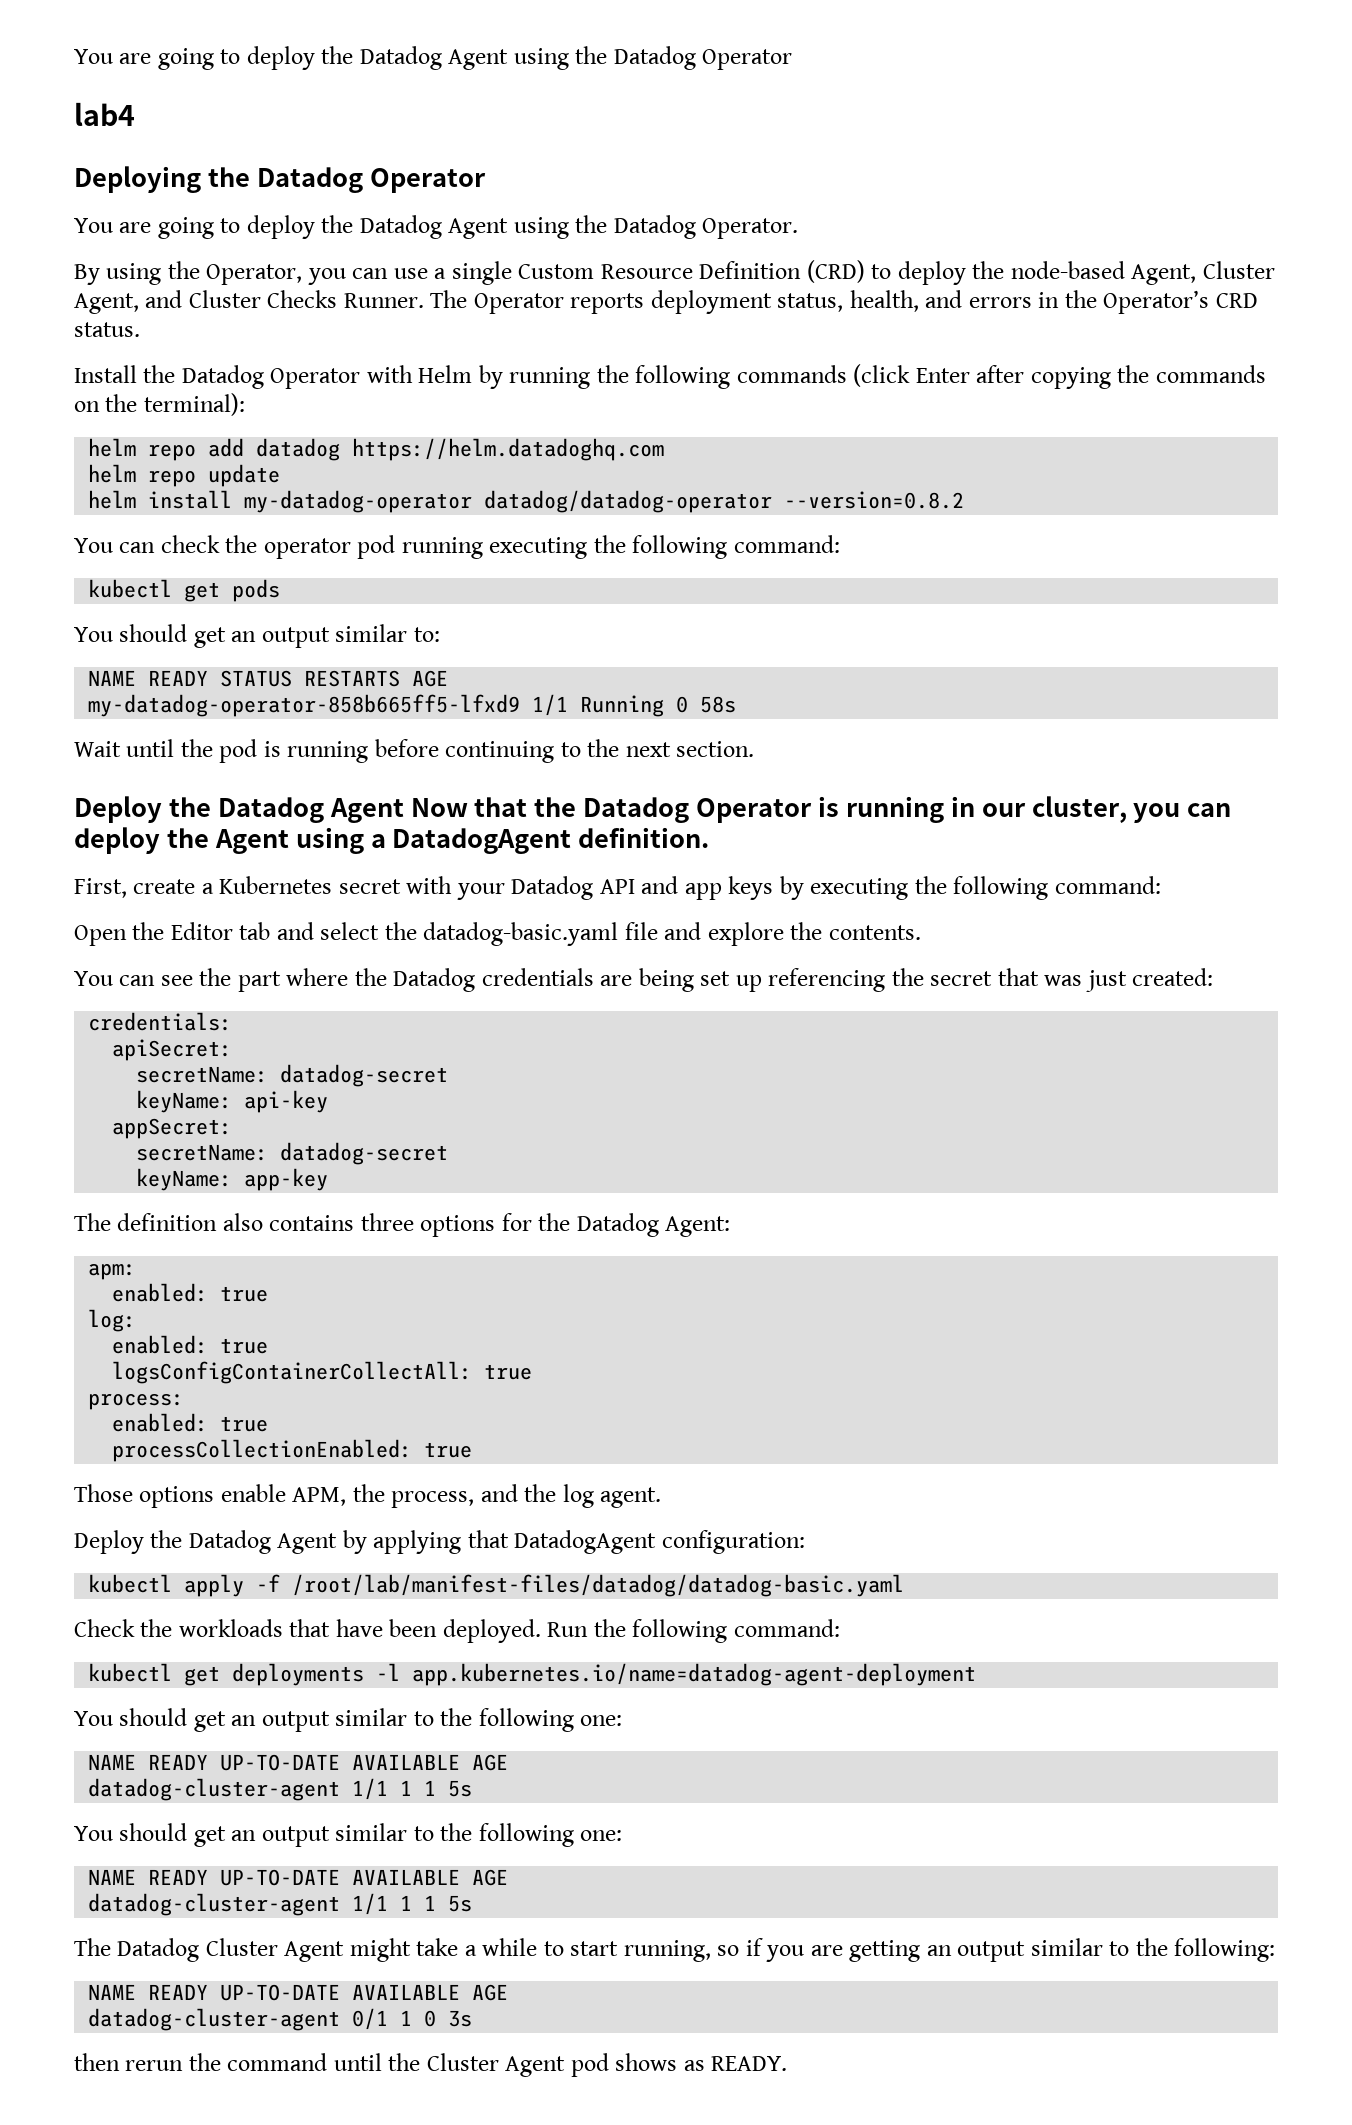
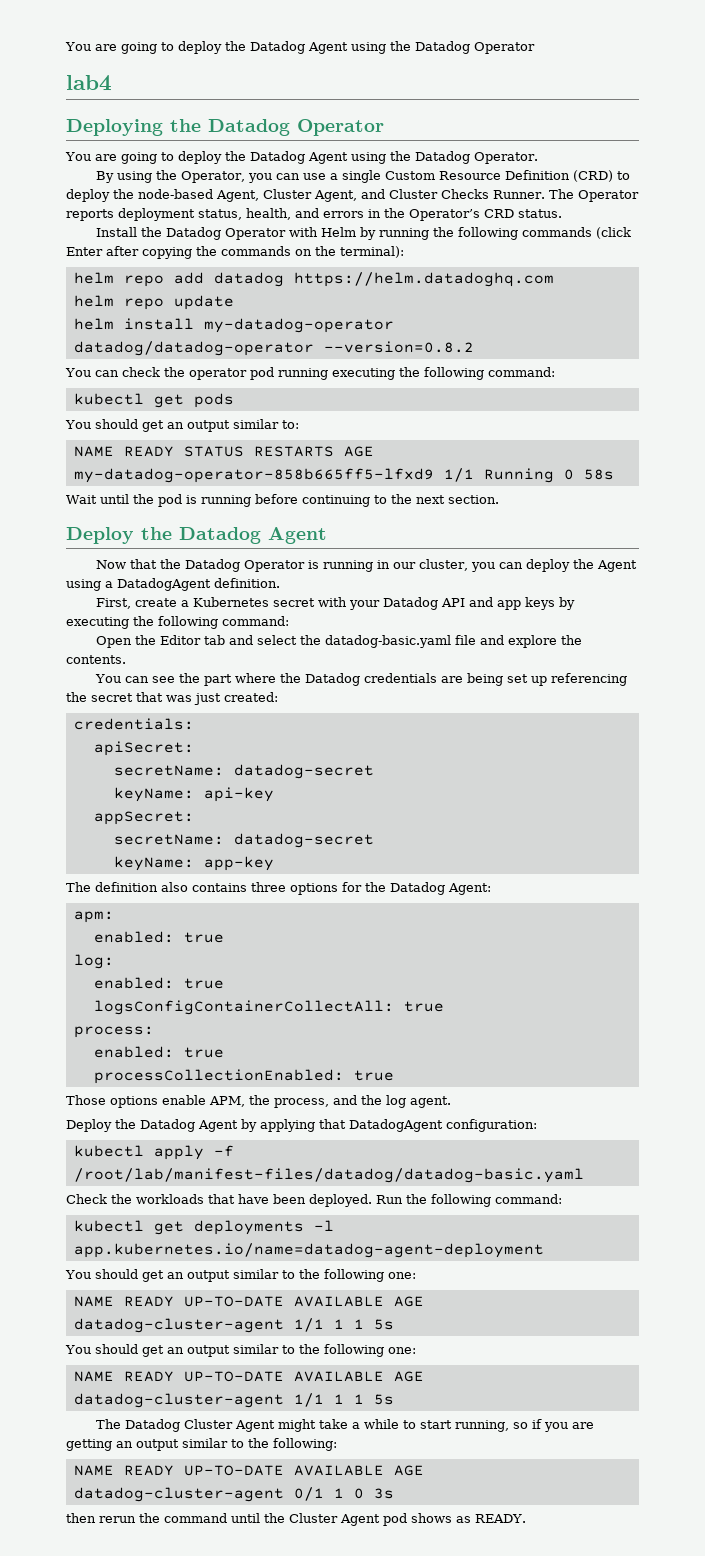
(404, 810) none -> (327, 535) //

